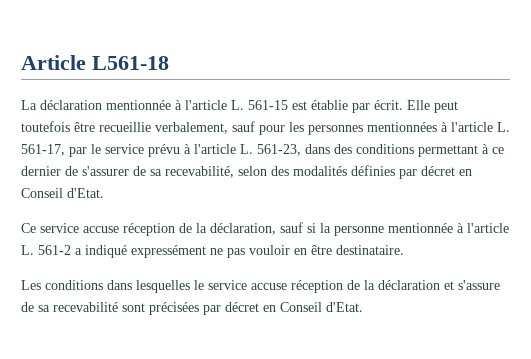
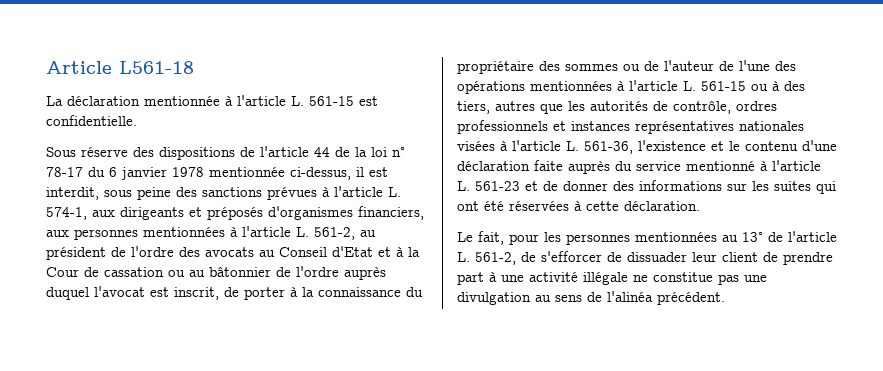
[311,100,458,113] [21,121,304,135] établie par écrit. Elle peut toutefois être recueillie verbalement, sauf pour les -> [46,115,137,126] [46,146,405,160] [46,167,388,180] [46,186,401,200] [46,206,424,220] [46,230,69,237] confidentielle. // Sous réserve des dispositions de l'article 44 de la loi n° 78-17 du 6 janvier 1978 mentionnée ci-dessus, il est interdit, sous peine des sanctions prévues à l'article L. 574-1, aux dirigeants et préposés d'organismes financiers, aux
[21,144,504,157] [21,165,472,179] [21,188,104,198] [21,222,509,236] [21,245,404,258] [21,280,500,293] [21,302,363,315] 561-17, par le service prévu à l'article L. 561-23, dans des conditions permettant à ce dernier de s'assurer de sa recevabilité, selon des modalités définies par décret en Conseil d'Etat. // Ce service accuse réception de la déclaration, sauf si la personne mentionnée à l'article L. 561-2 a indiqué expressément ne pas vouloir en être destinataire. // Les conditions dans lesquelles le service accuse réception de la déclaration et s'assure de sa recevabilité sont précisées par décret en Conseil d'Etat. -> [314,227,376,240] [46,246,420,260] [46,266,386,280] [46,286,423,300] [457,60,796,74] [457,80,805,94] [457,100,777,114] [457,120,804,134] [457,140,837,154] [457,160,821,174] [457,180,836,194] [457,201,700,211] [457,231,837,245] [457,251,833,265] [457,272,767,285] [457,291,725,305] 561-2, au président de l'ordre des avocats au Conseil d'Etat et à la Cour de cassation ou au bâtonnier de l'ordre auprès duquel l'avocat est inscrit, de porter à la connaissance du propriétaire des sommes ou de l'auteur de l'une des opérations mentionnées à l'article L. 561-15 ou à des tiers, autres que les autorités de contrôle, ordres professionnels et instances représentatives nationales visées à l'article L. 561-36, l'existence et le contenu d'une déclaration faite auprès du service mentionné à l'article L. 561-23 et de donner des informations sur les suites qui ont été réservées à cette déclaration. // Le fait, pour les personnes mentionnées au 13° de l'article L. 561-2, de s'efforcer de dissuader leur client de prendre part à une activité illégale ne constitue pas une divulgation au sens de l'alinéa précédent.

